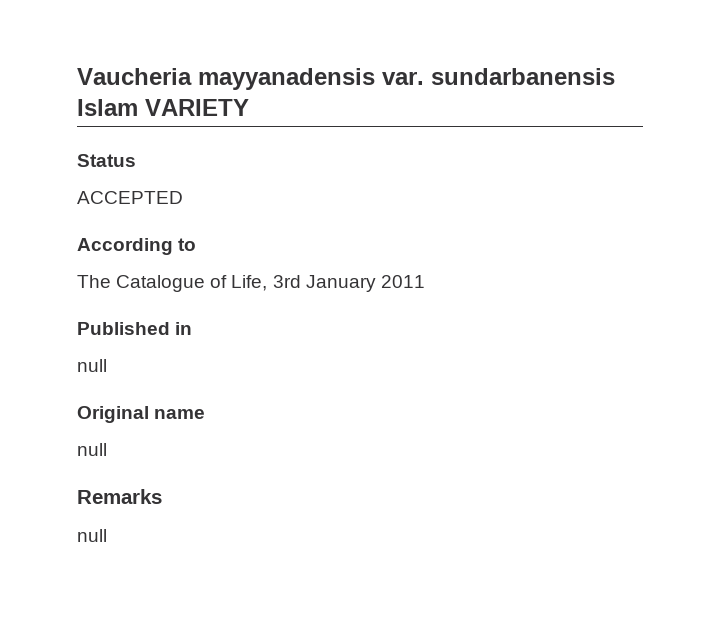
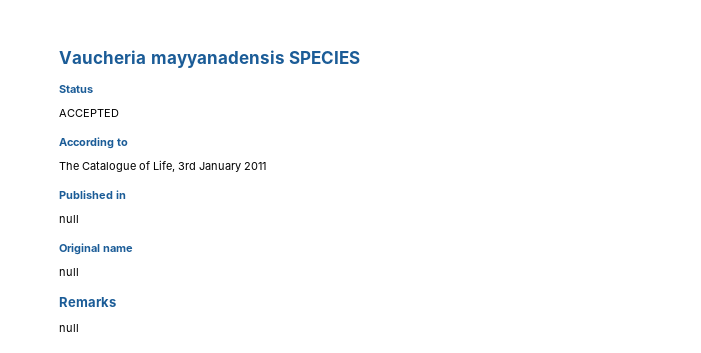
[382,68,615,85] [77,99,249,116] var. sundarbanensis Islam VARIETY -> [289,51,361,64] SPECIES

